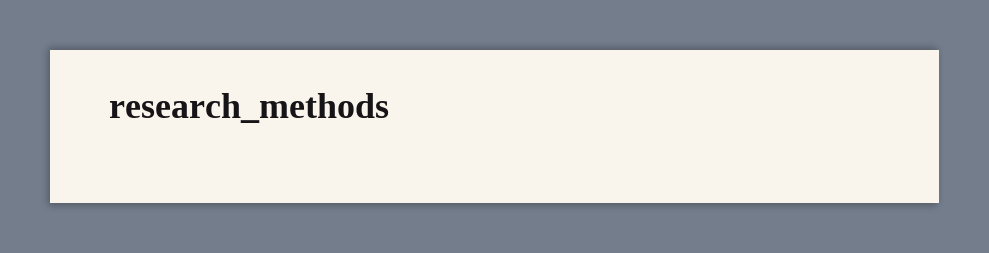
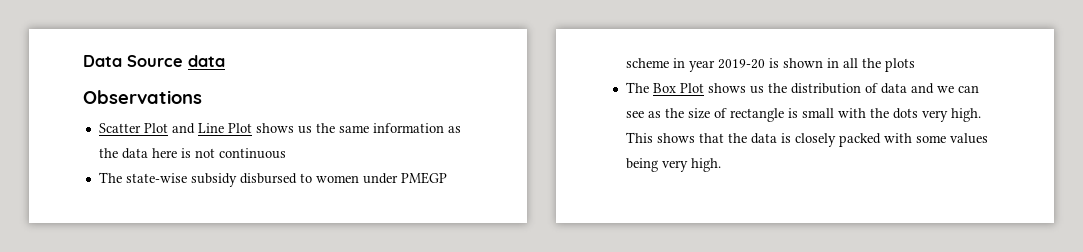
[109,93,389,123] research_methods -> [83,55,225,67] [83,90,202,104] [98,123,461,134] [98,148,286,159] [98,172,447,187] [625,58,915,72] [625,82,979,94] [625,108,981,122] [625,132,988,147] [625,158,721,172] Data Source data // Observations // Scatter Plot and Line Plot shows us the same information as the data here is not continuous // The state-wise subsidy disbursed to women under PMEGP scheme in year 2019-20 is shown in all the plots // The Box Plot shows us the distribution of data and we can see as the size of rectangle is small with the dots very high. This shows that the data is closely packed with some values being very high.

